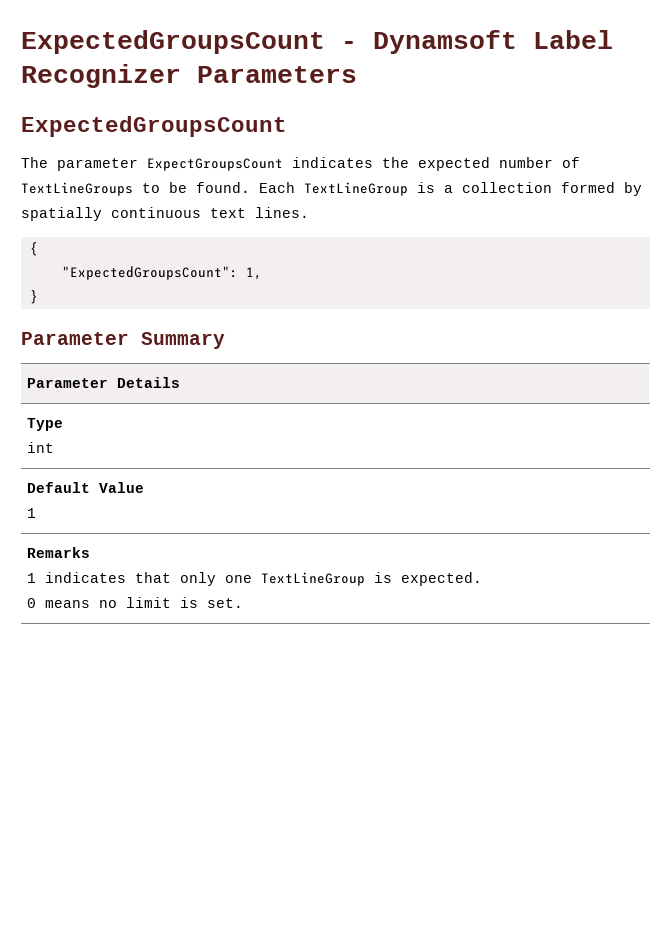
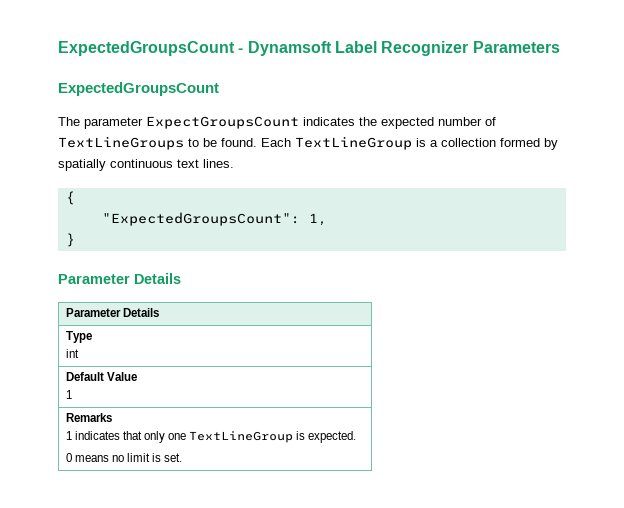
[141,332,225,349] Summary -> [134,273,181,284] Details

